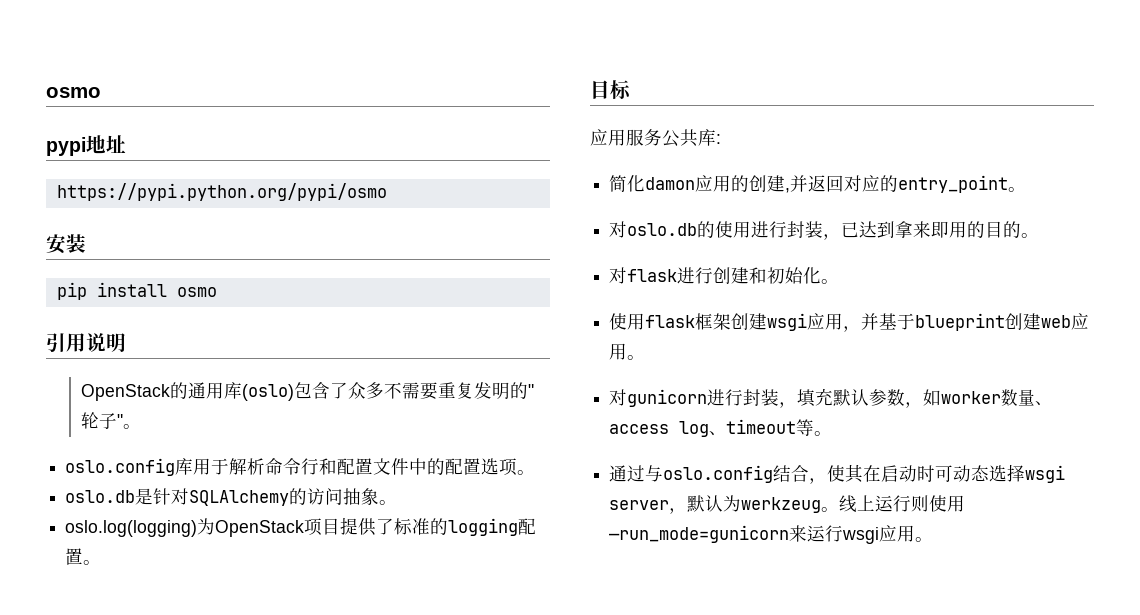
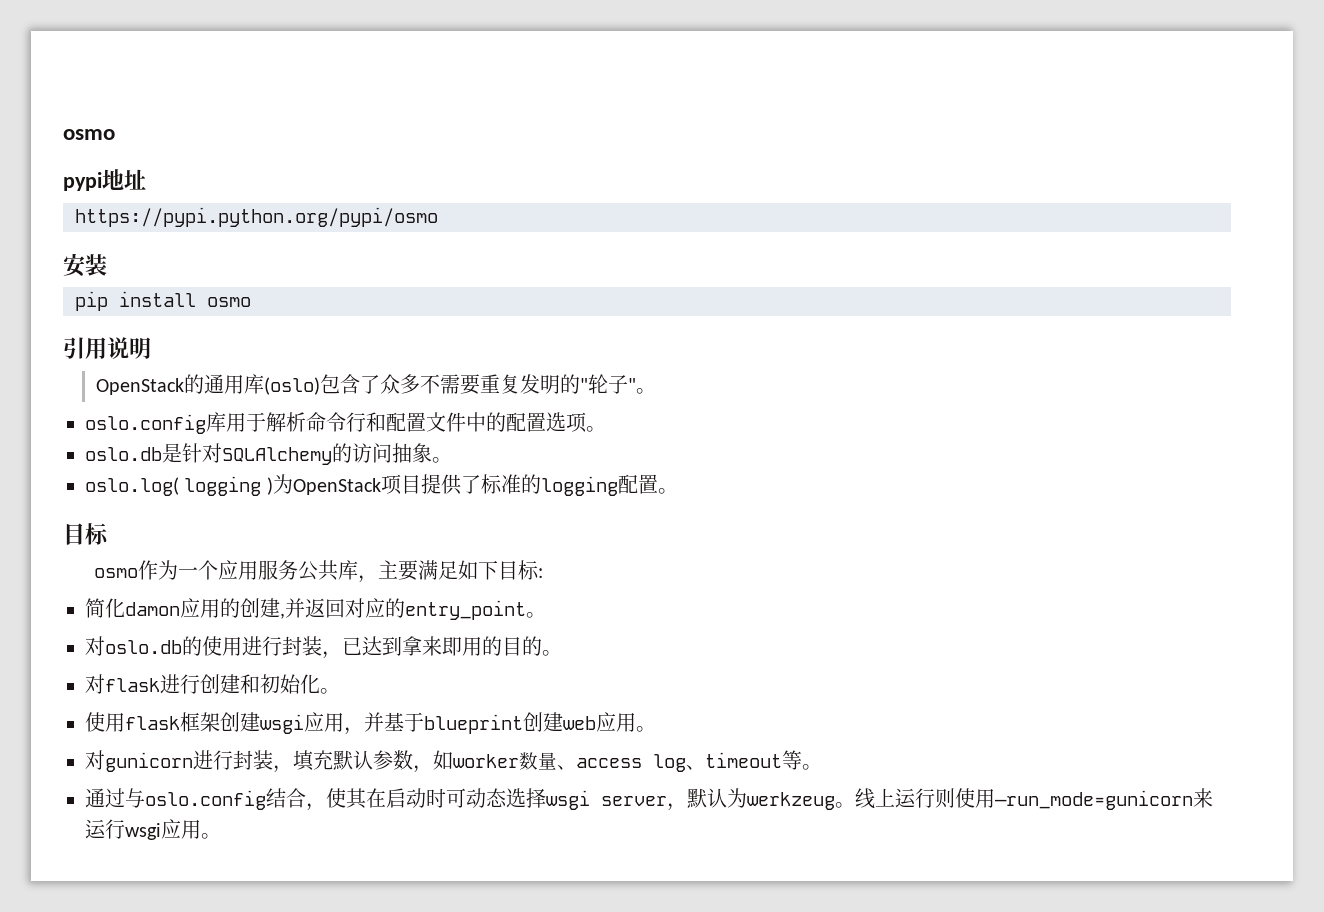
[65,520,198,537] oslo.log(logging) -> [85,476,273,496] oslo.log( logging )
(631, 90) none -> [93,560,218,580] osmo作为一个
(716, 137) none -> [357,560,539,583] ，主要满足如下目标

